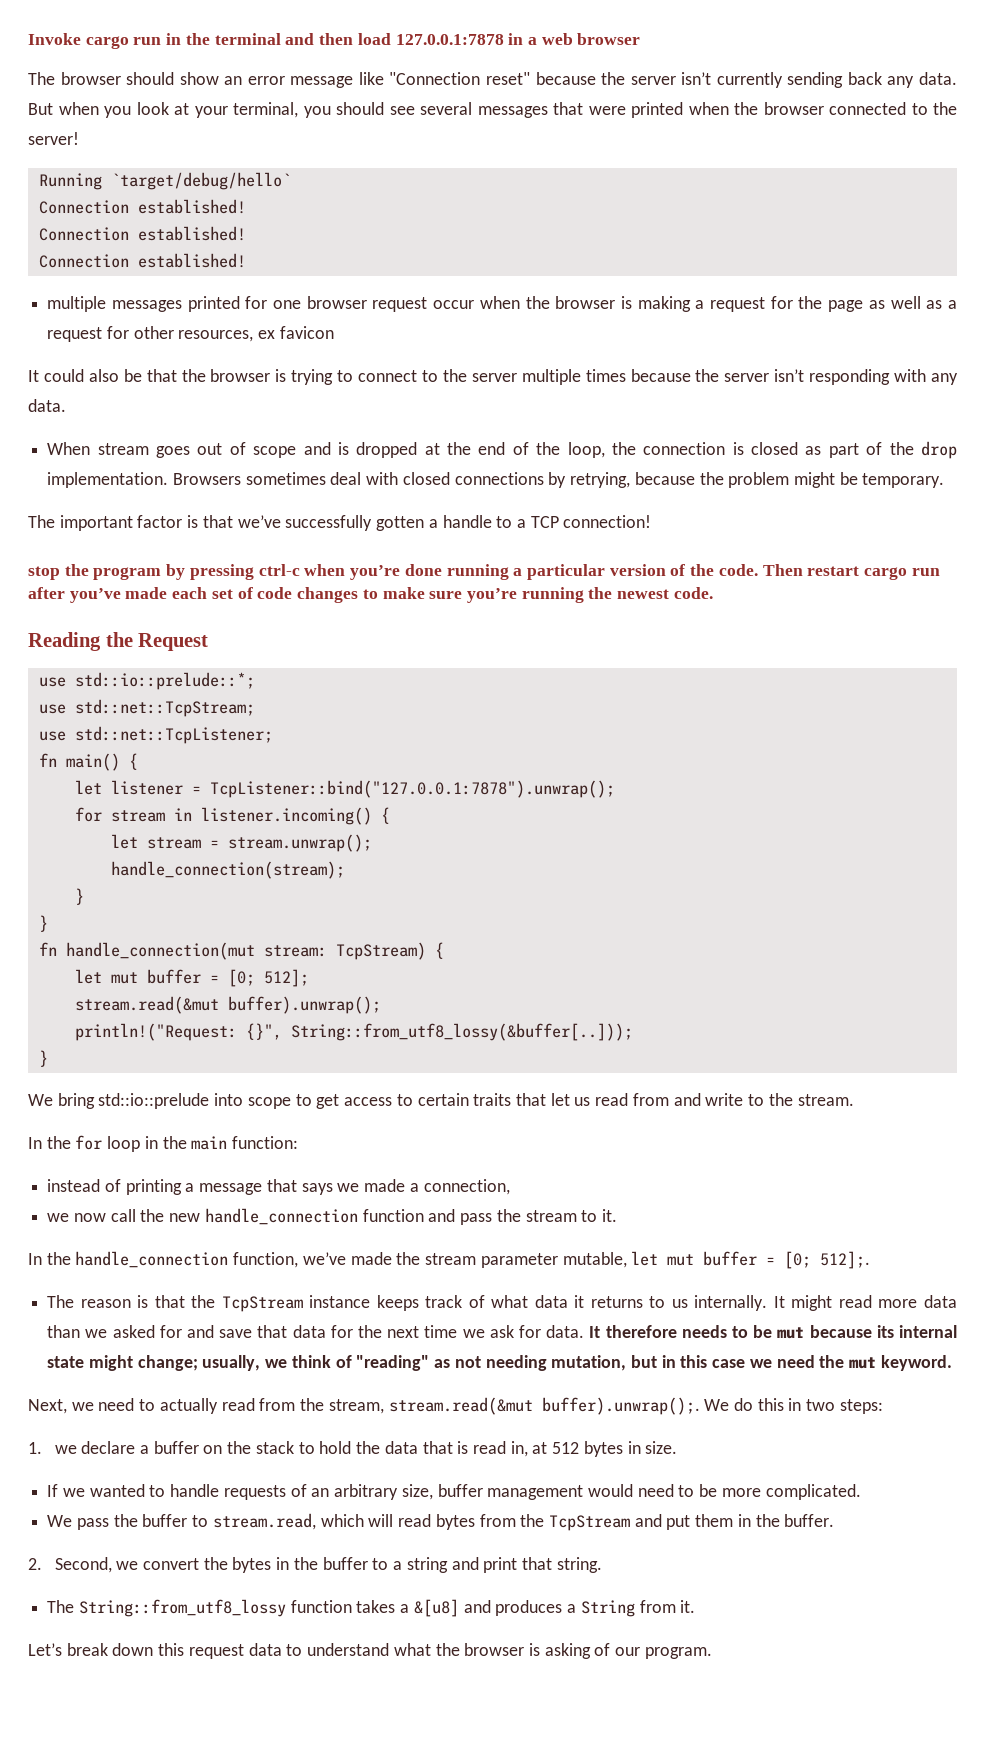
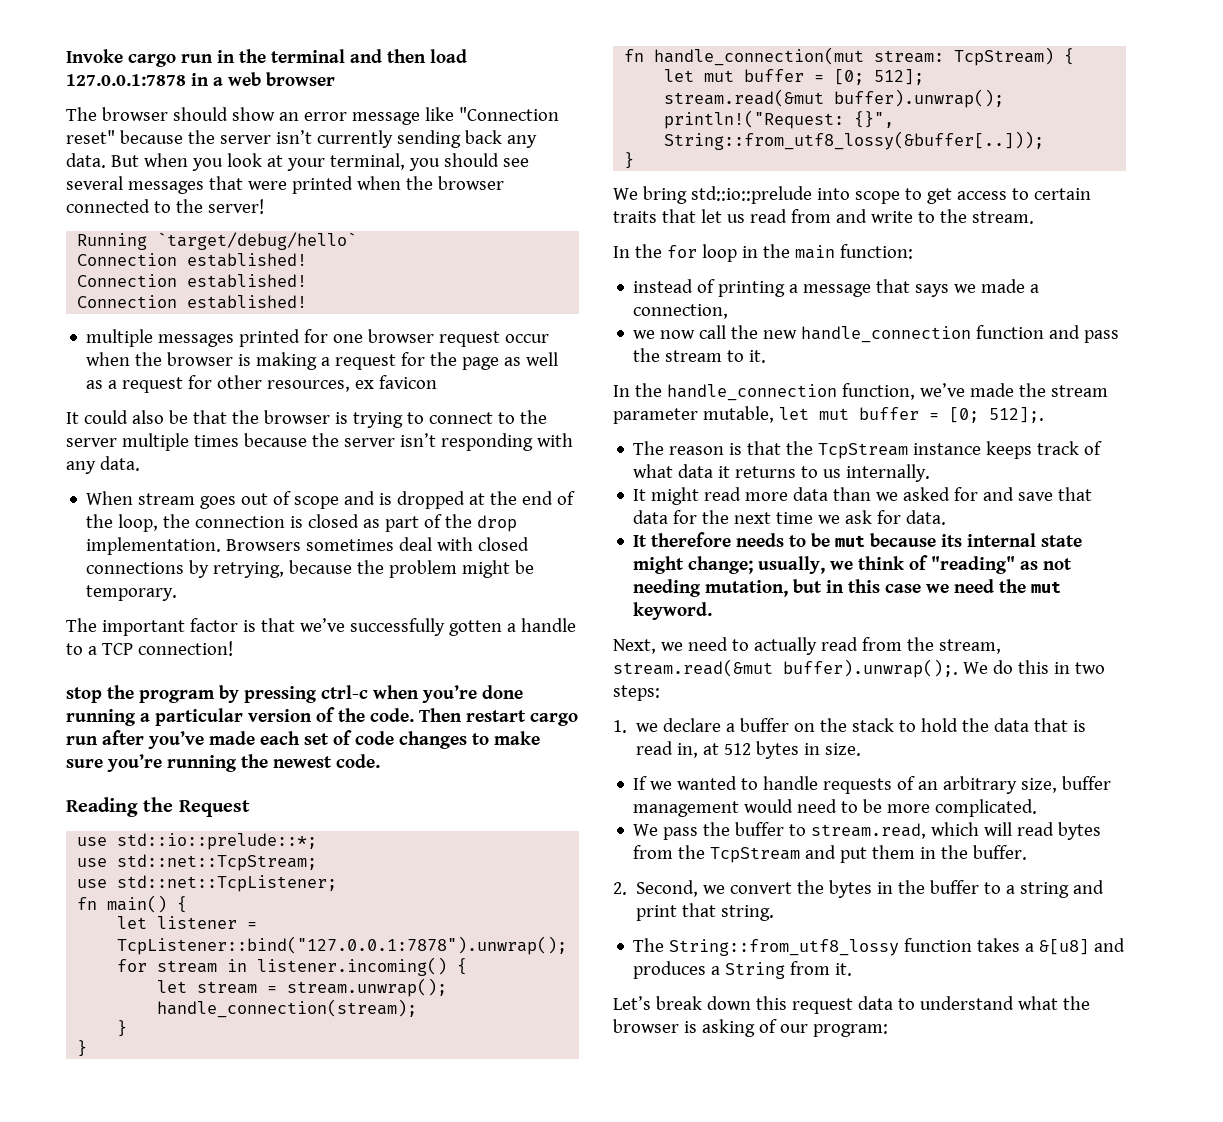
(768, 1303) none -> (931, 473) //
(585, 1331) none -> (947, 517) //
[644,1647,712,1659] program. -> [812,1024,888,1037] program:

